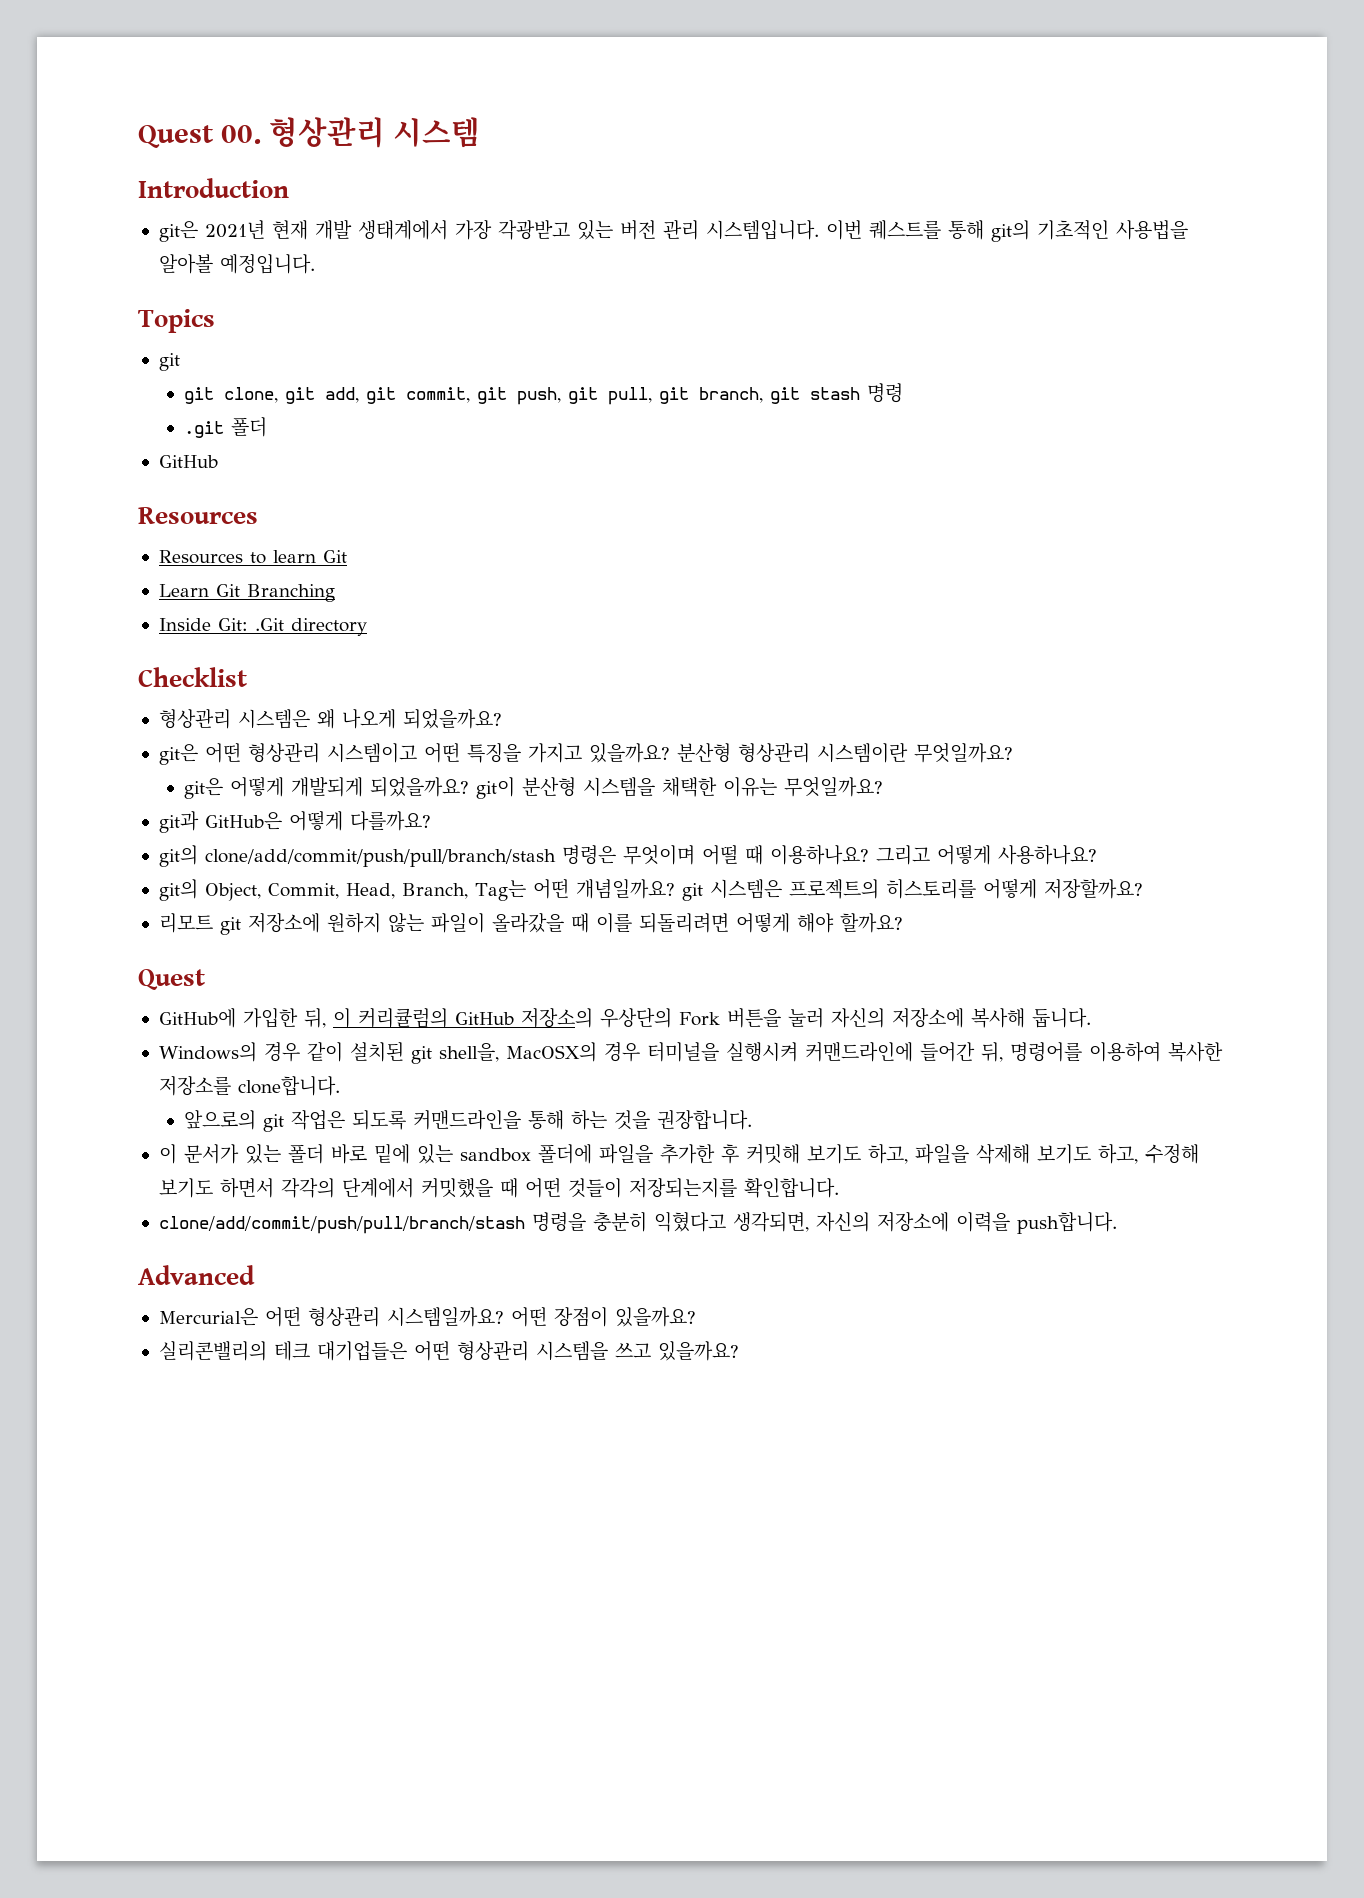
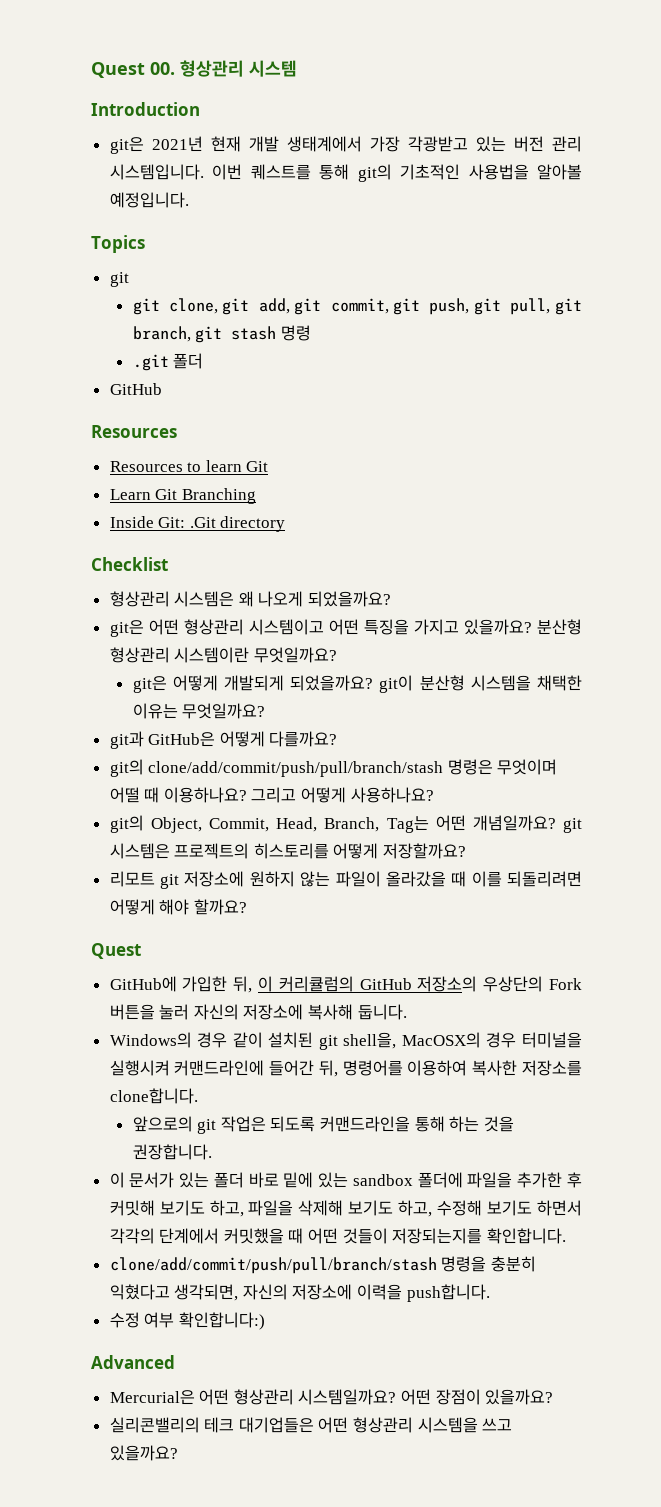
(1117, 1223) none -> [109,1312,265,1330] // 수정 여부 확인합니다:)

